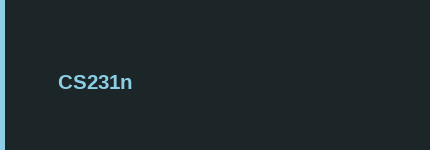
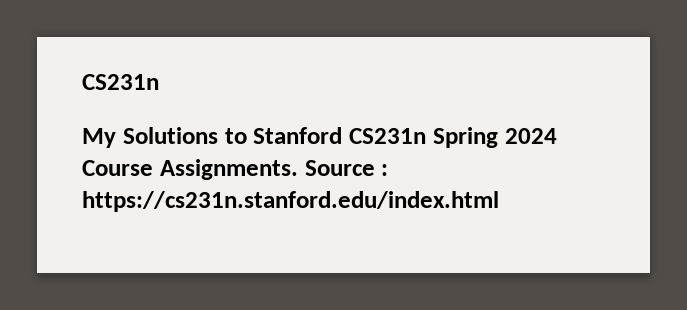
[58,75,133,89] CS231n -> [82,74,159,90] [82,127,557,148] [82,159,389,180] [82,191,499,212] CS231n // My Solutions to Stanford CS231n Spring 2024 Course Assignments. Source : https://cs231n.stanford.edu/index.html

